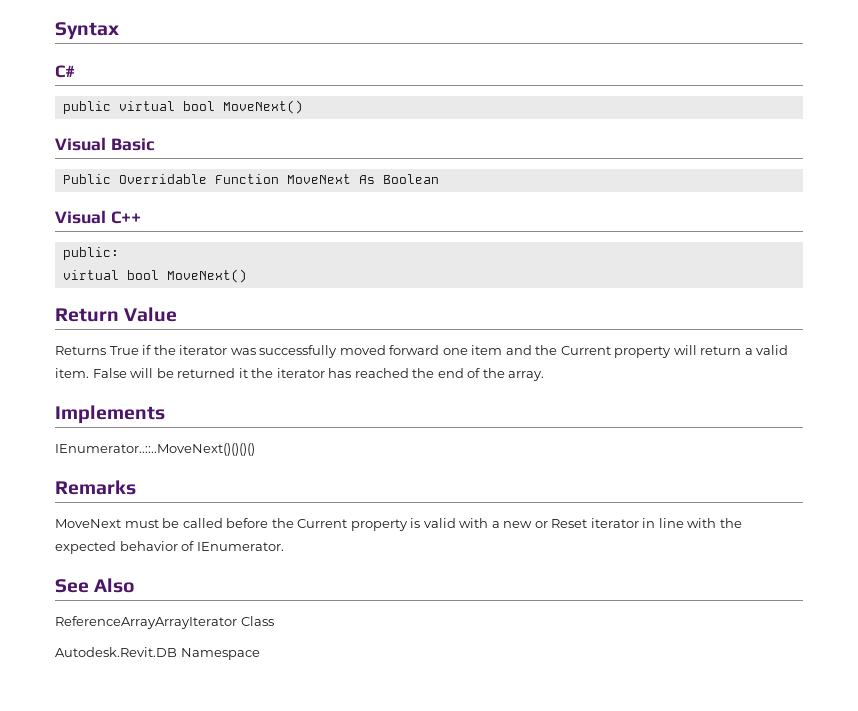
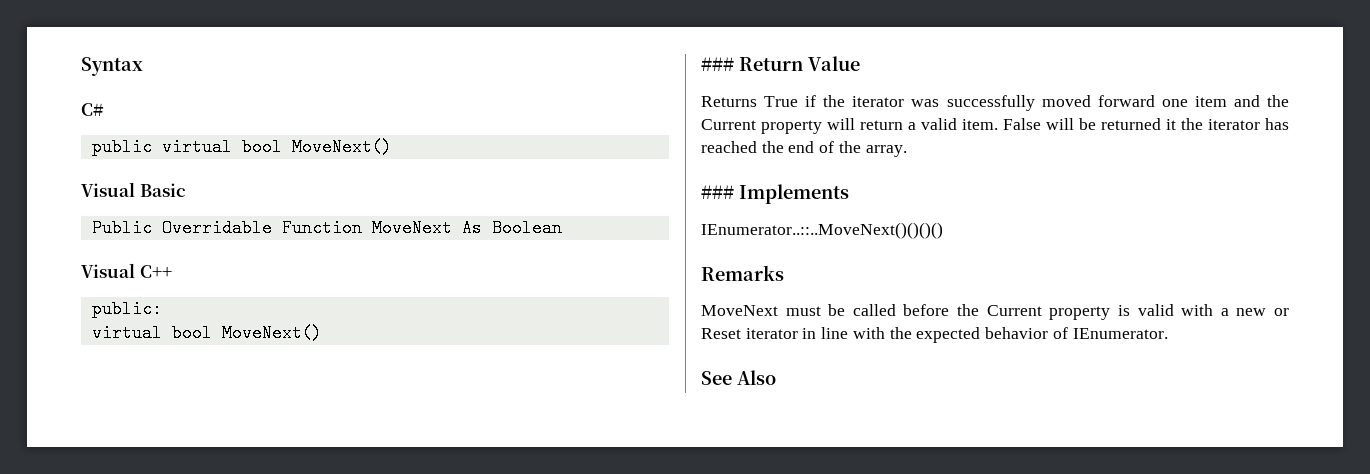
(247, 276) none -> [701,57,734,71] ###
(545, 376) none -> [701,185,734,199] ###
[55,616,274,629] [55,647,260,660] // ReferenceArrayArrayIterator Class // Autodesk.Revit.DB Namespace -> (776, 377) none

